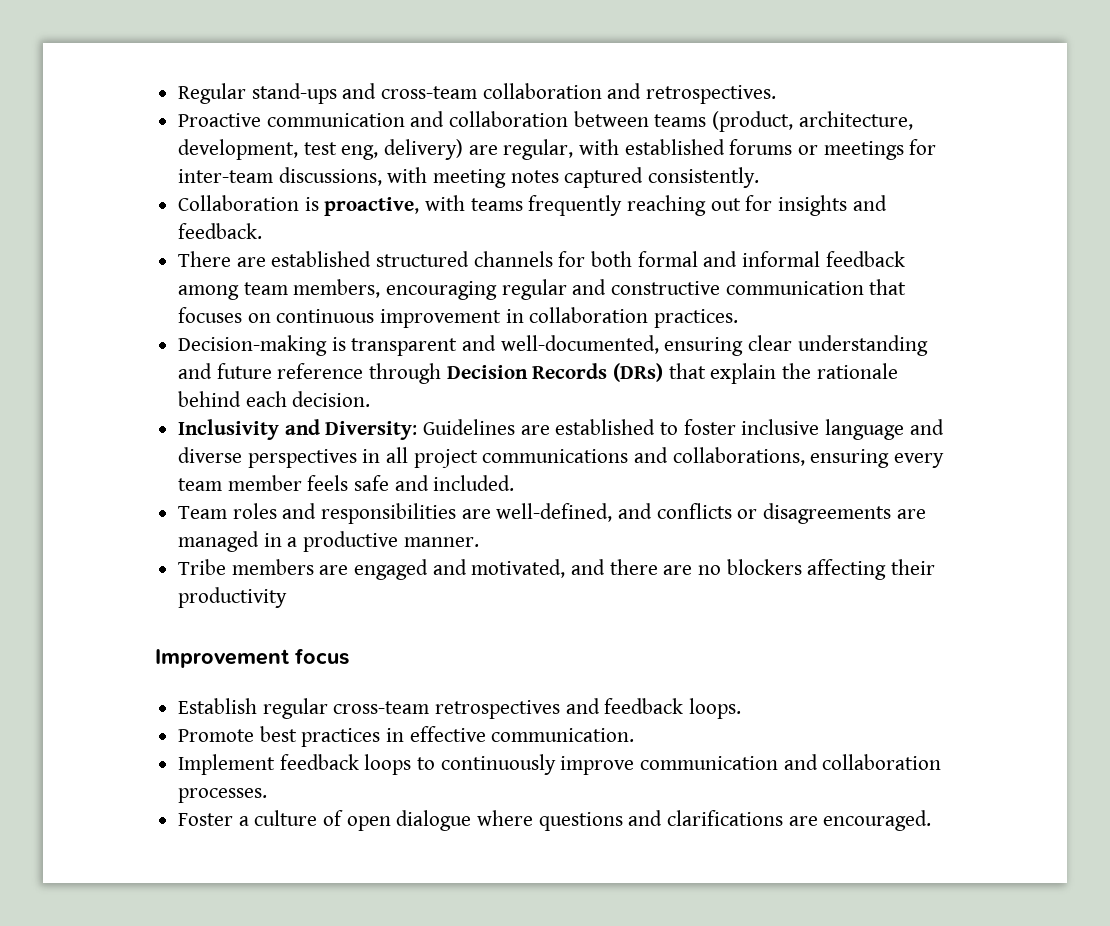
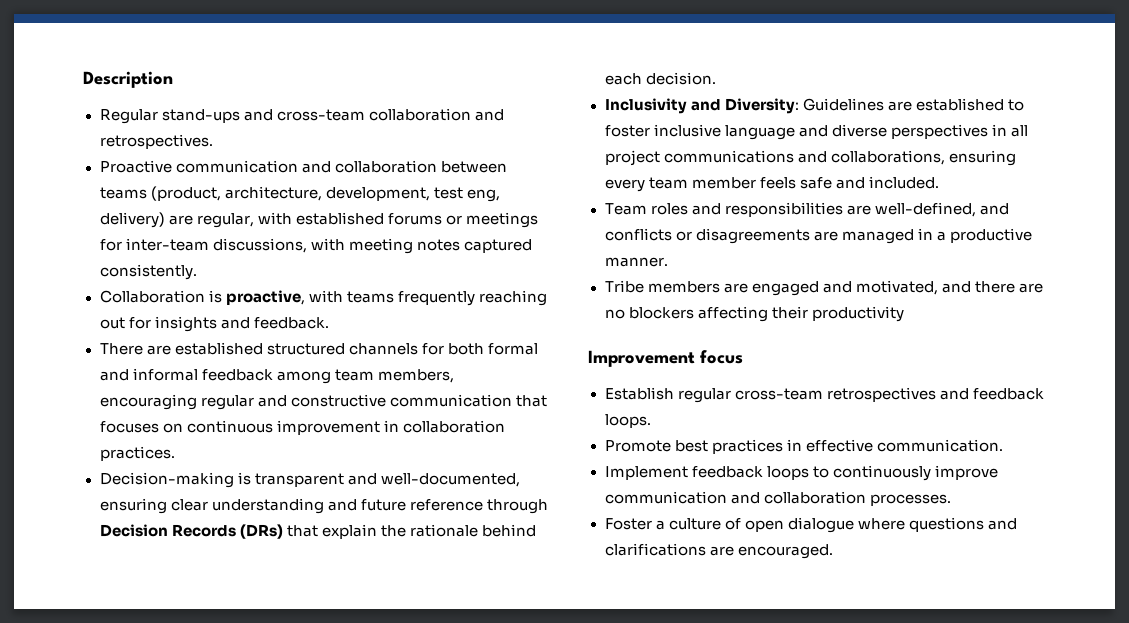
(178, 93) none -> [83,71,173,88] Description //

